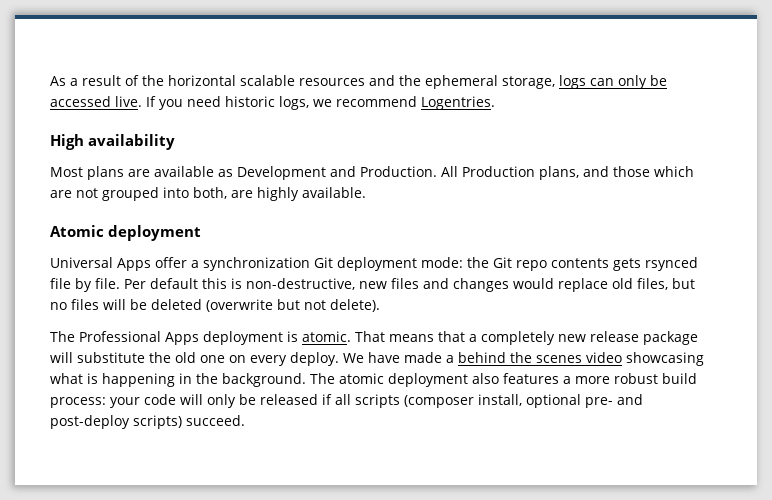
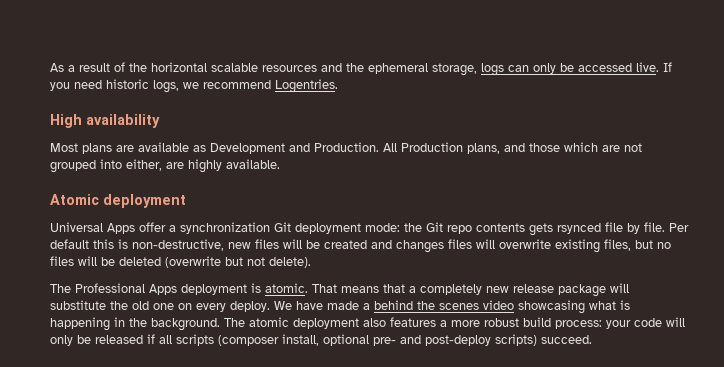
[193,187,227,199] both, -> [126,159,162,171] either,
[423,278,633,292] and changes would replace old -> [283,239,600,253] will be created and changes files will overwrite existing

